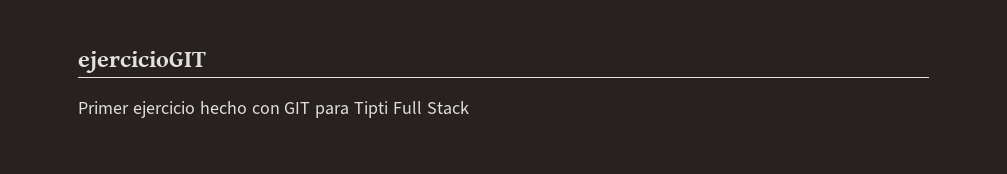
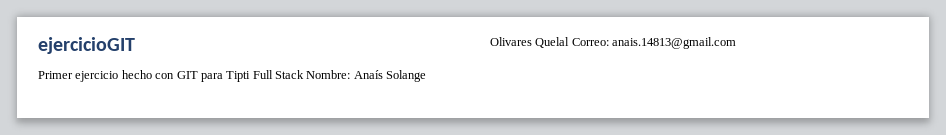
(469, 108) none -> [306,70,427,82] [490,37,737,49] Nombre: Anaís Solange Olivares Quelal Correo: anais.14813@gmail.com

